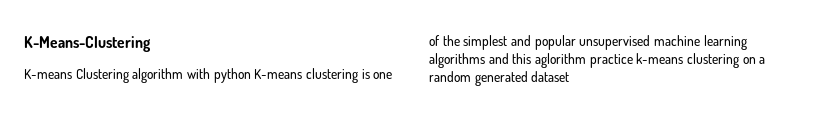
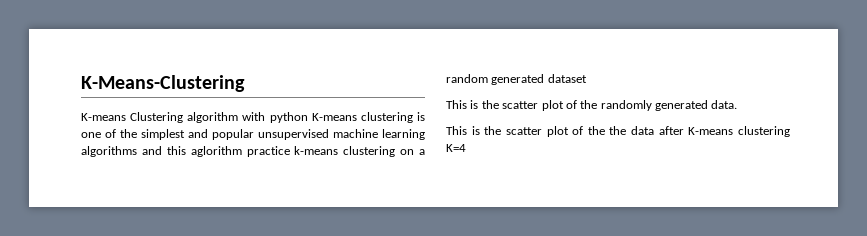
(570, 76) none -> [446,100,738,111] [446,126,790,137] [446,144,466,152] // This is the scatter plot of the randomly generated data. // This is the scatter plot of the the data after K-means clustering K=4

